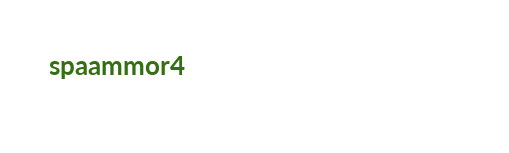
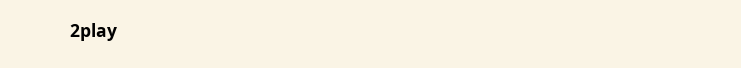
[49,56,185,79] spaammor4 -> [70,23,117,41] 2play

